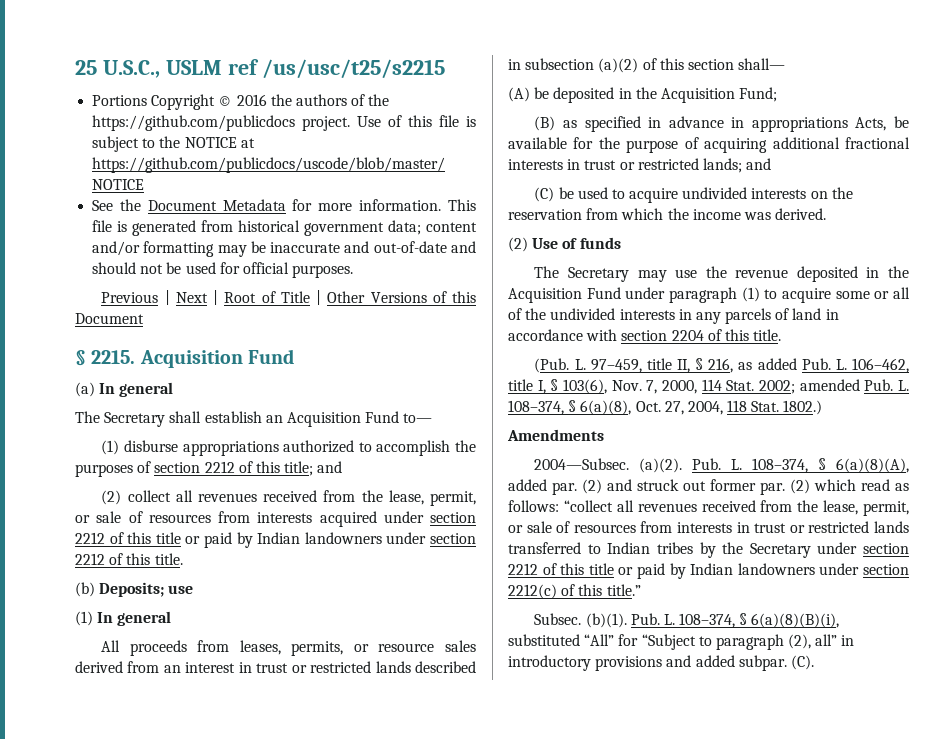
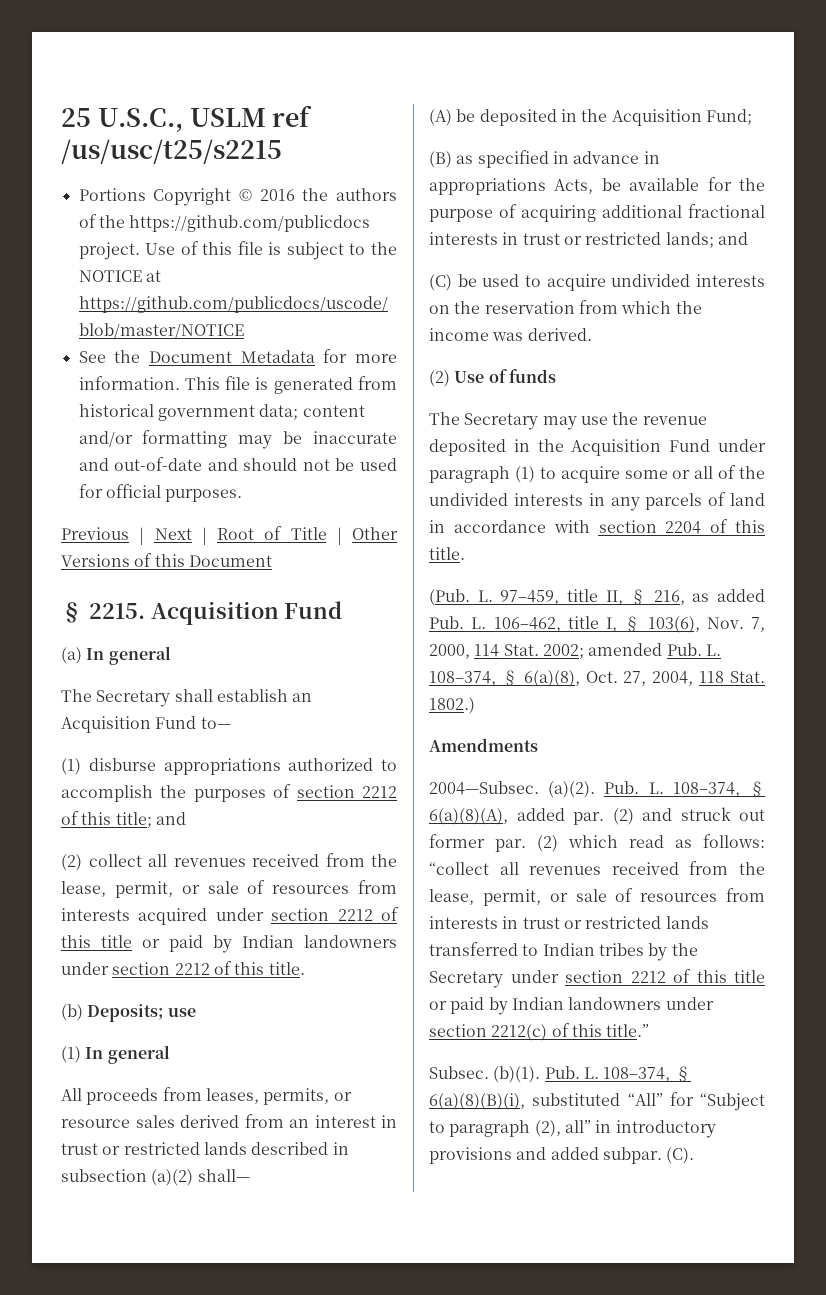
[642,58,734,70] of this section -> (194, 1177) none

